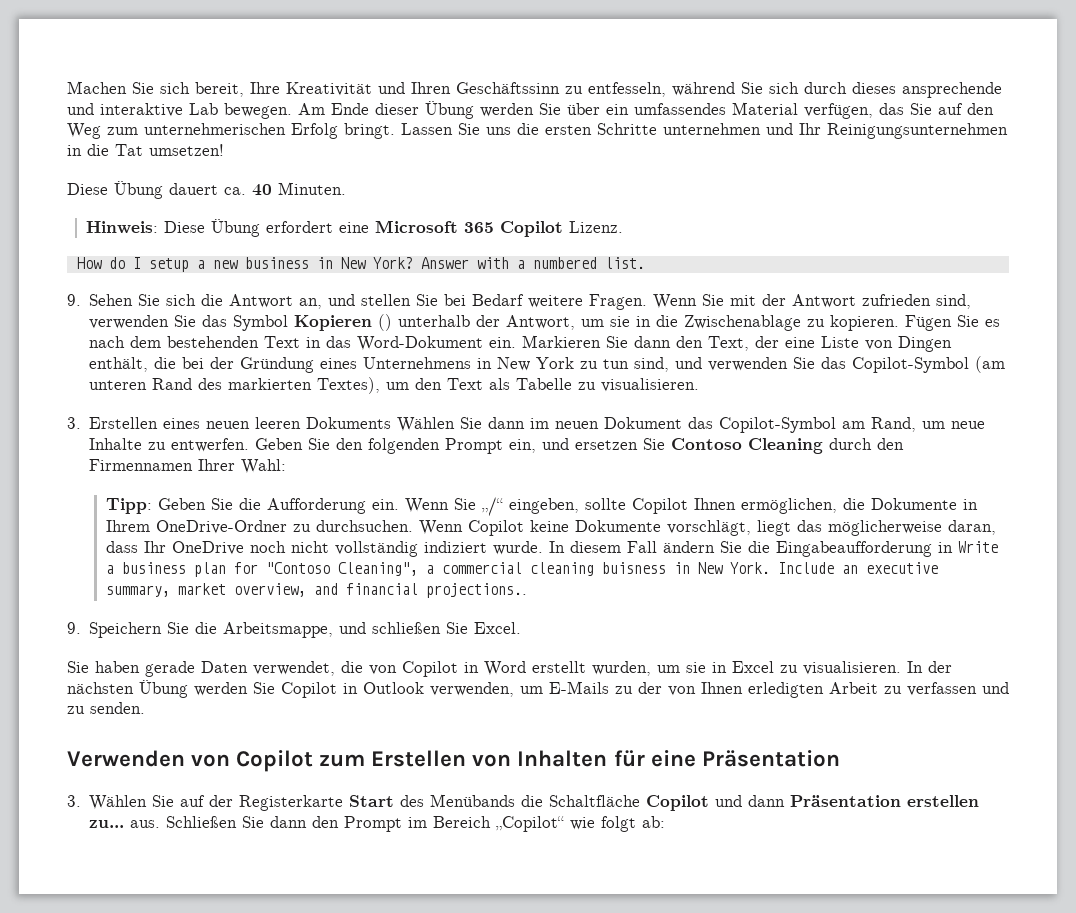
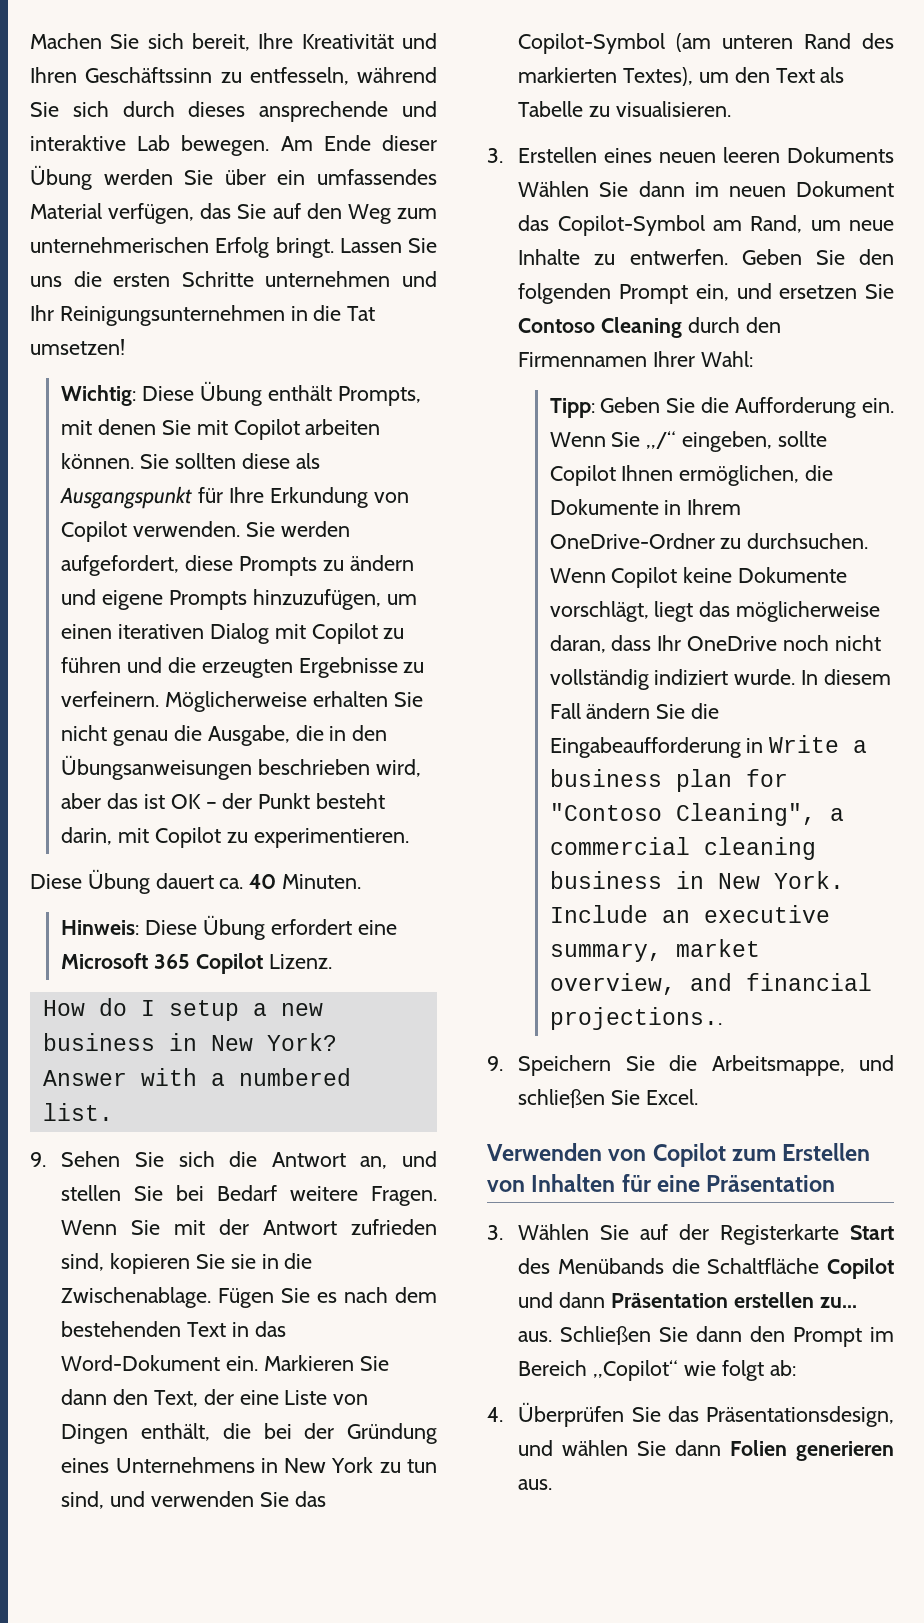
(224, 150) none -> [61,381,421,406] [61,419,381,440] [61,453,320,469] [60,486,409,509] [61,521,350,542] [61,555,414,576] [61,589,417,610] [61,623,405,644] [61,657,425,678] [61,691,423,712] [61,725,388,746] [61,755,421,780] [61,793,385,809] [61,827,409,848] // Wichtig: Diese Übung enthält Prompts, mit denen Sie mit Copilot arbeiten können. Sie sollten diese als Ausgangspunkt für Ihre Erkundung von Copilot verwenden. Sie werden aufgefordert, diese Prompts zu ändern und eigene Prompts hinzuzufügen, um einen iterativen Dialog mit Copilot zu führen und die erzeugten Ergebnisse zu verfeinern. Möglicherweise erhalten Sie nicht genau die Ausgabe, die in den Übungsanweisungen beschrieben wird, aber das ist OK – der Punkt besteht darin, mit Copilot zu experimentieren.
[89,314,900,331] verwenden Sie das Symbol Kopieren () unterhalb der Antwort, um sie in die Zwischenablage zu kopieren. -> [110,1253,313,1274] [61,1287,212,1308] kopieren Sie sie in die Zwischenablage.
[601,562,666,574] buisness -> [549,871,662,889] business
[67,661,952,677] [67,680,1009,698] [67,702,145,714] // Sie haben gerade Daten verwendet, die von Copilot in Word erstellt wurden, um sie in Excel zu visualisieren. In der nächsten Übung werden Sie Copilot in Outlook verwenden, um E-Mails zu der von Ihnen erledigten Arbeit zu verfassen und zu senden. -> (698, 1097) none
(666, 822) none -> [487,1402,894,1427] [518,1440,894,1461] [518,1479,553,1490] // 4. Überprüfen Sie das Präsentationsdesign, und wählen Sie dann Folien generieren aus.

